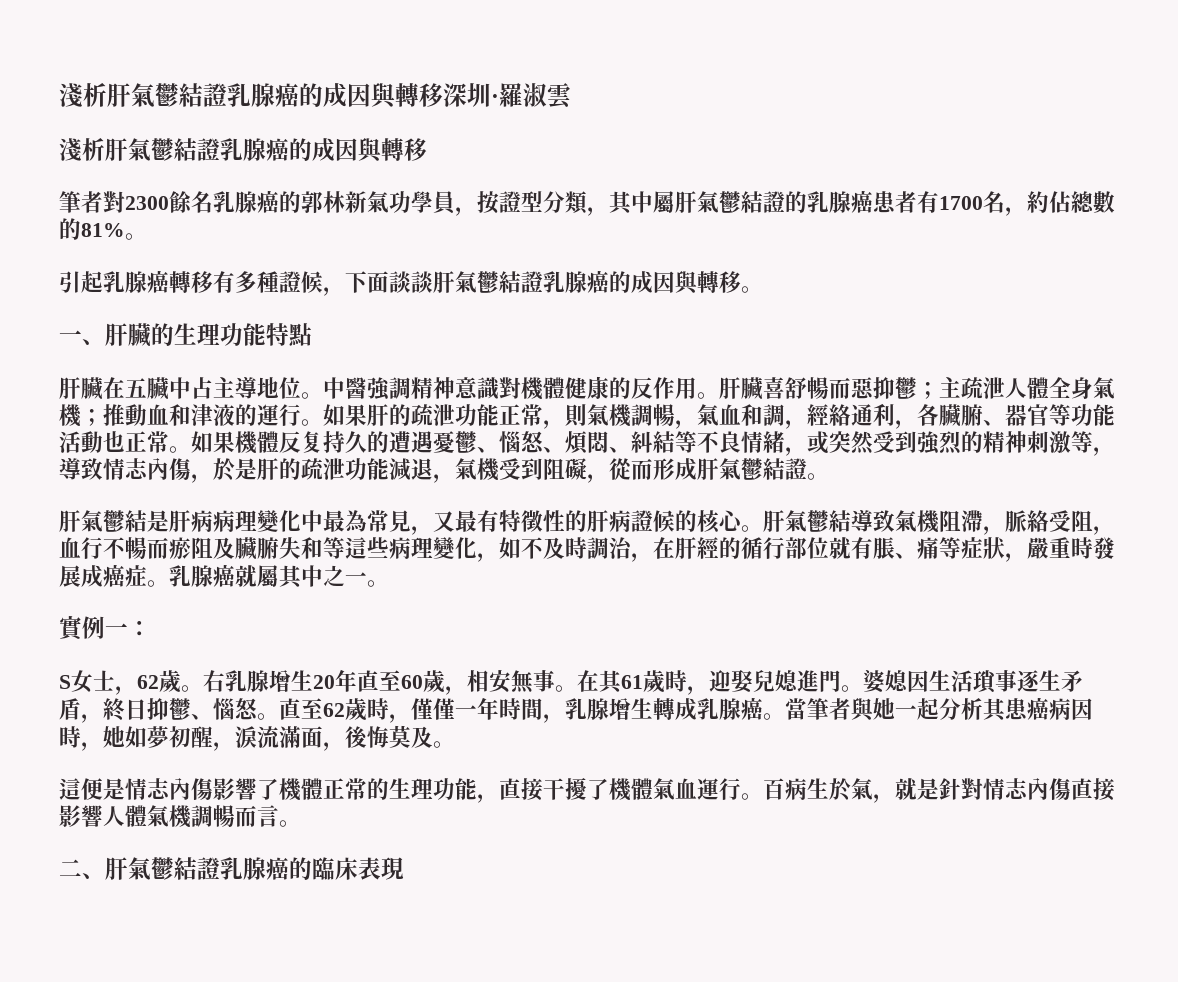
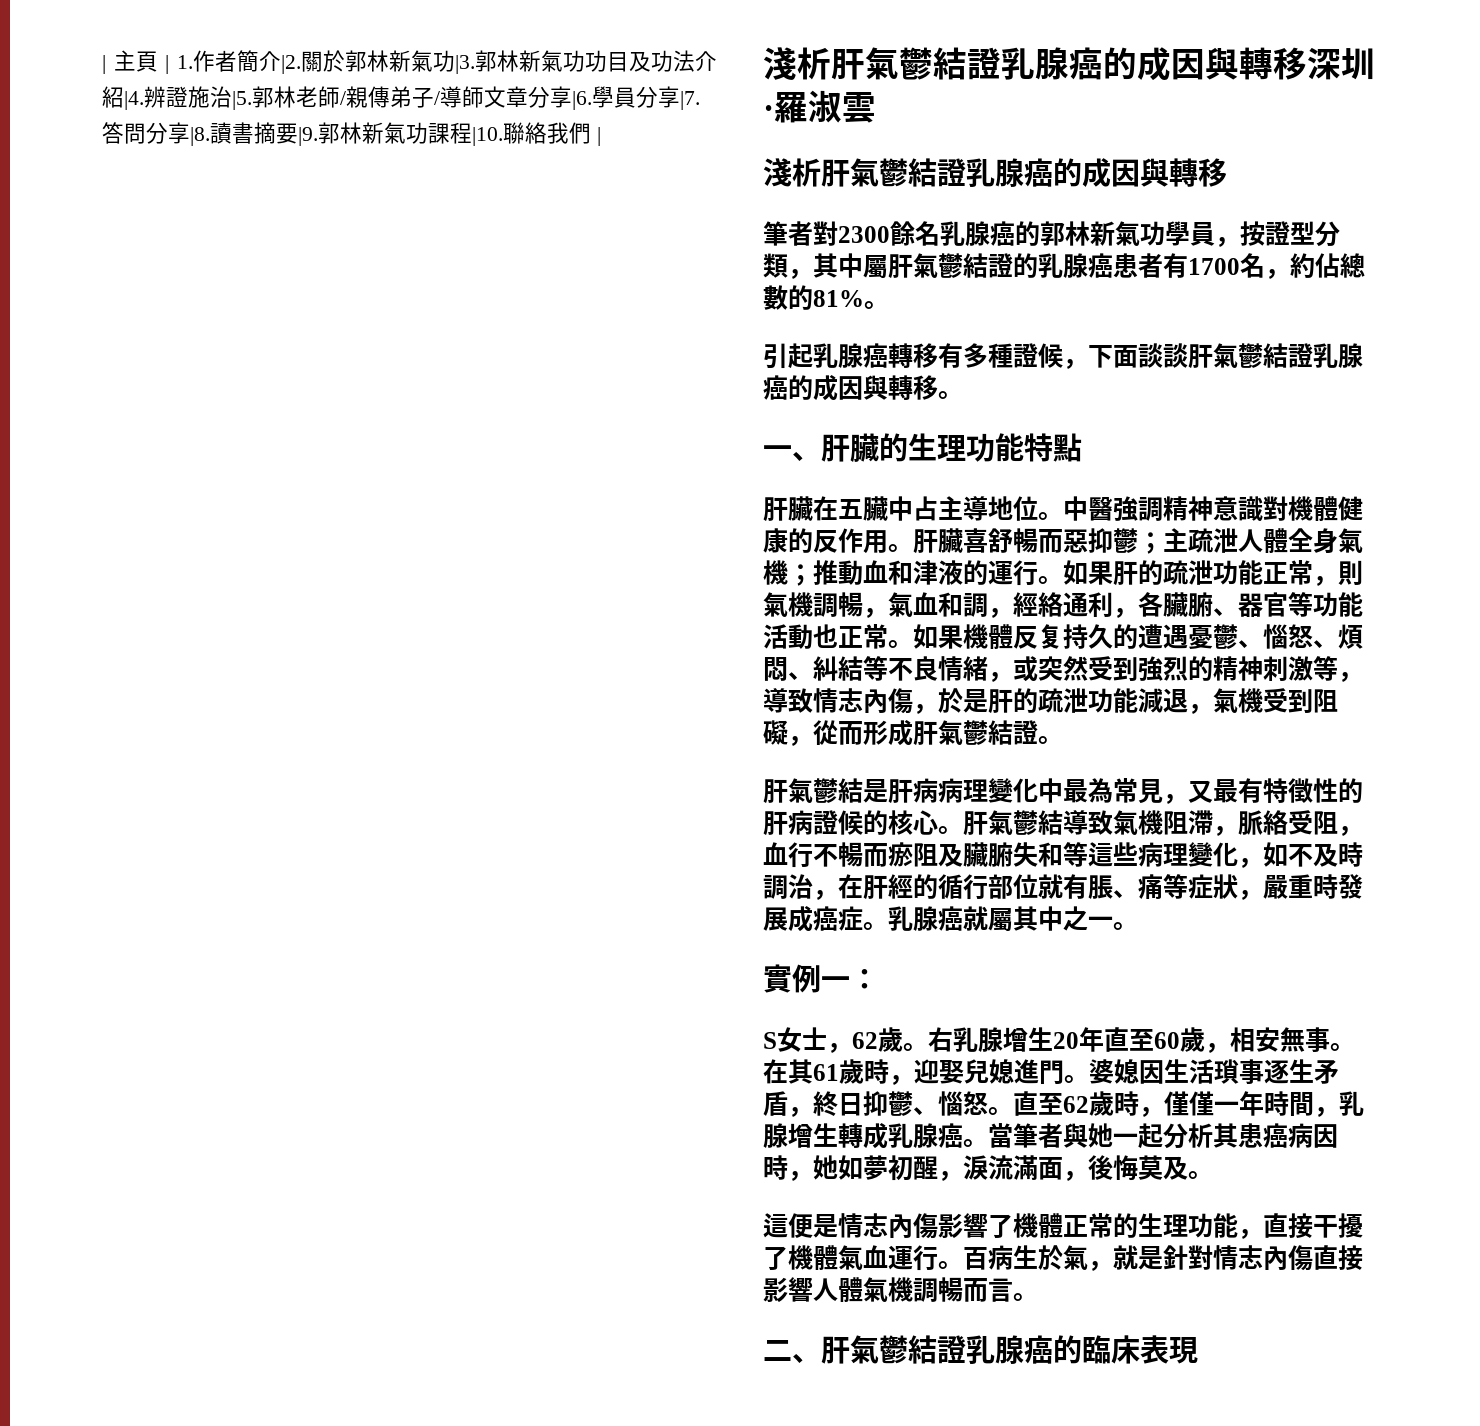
(59, 95) none -> [102,50,717,74] [102,86,700,110] [102,122,601,146] | 主頁 | 1.作者簡介|2.關於郭林新氣功|3.郭林新氣功功目及功法介紹|4.辨證施治|5.郭林老師/親傳弟子/導師文章分享|6.學員分享|7.答問分享|8.讀書摘要|9.郭林新氣功課程|10.聯絡我們 | //

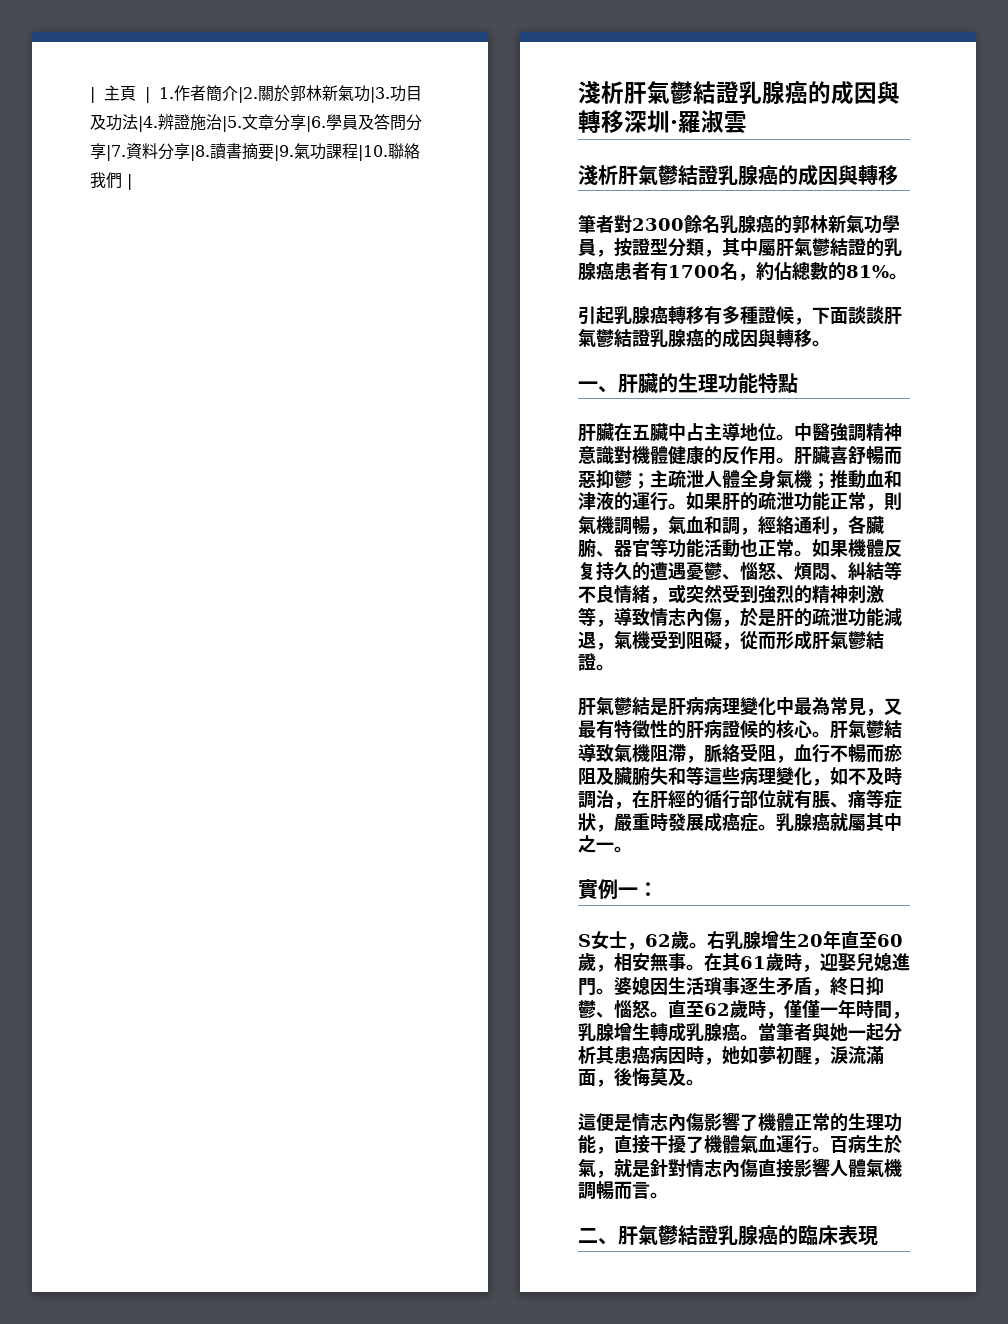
[475,50,585,72] 郭林新氣功 -> (390, 95) none
[695,51,717,71] [102,86,124,108] 介紹 -> (138, 122) none
[252,86,484,108] 郭林老師/親傳弟子/導師 -> (242, 124) none
(636, 97) none -> [358,114,406,131] 及答問
[102,122,146,144] 答問 -> [126,143,158,159] 資料
[318,122,384,144] 郭林新 -> (294, 153) none

